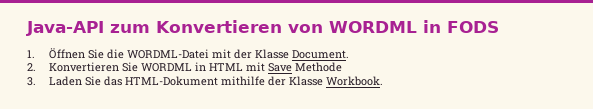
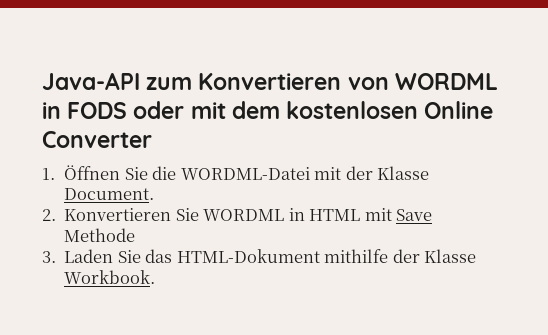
(499, 27) none -> [133,101,494,119] [42,131,152,148] oder mit dem kostenlosen Online Converter

